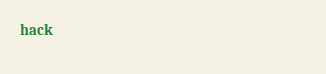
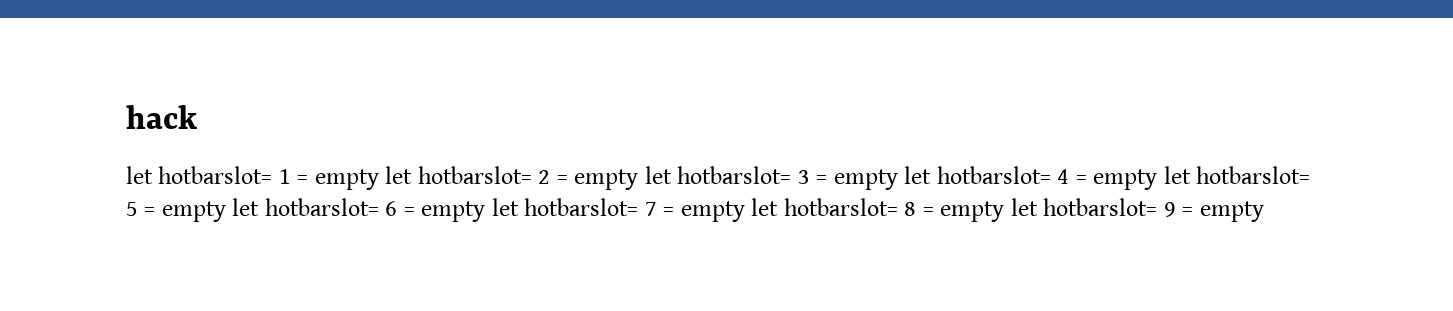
(53, 29) none -> [126,166,1311,190] [126,198,1264,222] // let hotbarslot= 1 = empty let hotbarslot= 2 = empty let hotbarslot= 3 = empty let hotbarslot= 4 = empty let hotbarslot= 5 = empty let hotbarslot= 6 = empty let hotbarslot= 7 = empty let hotbarslot= 8 = empty let hotbarslot= 9 = empty

